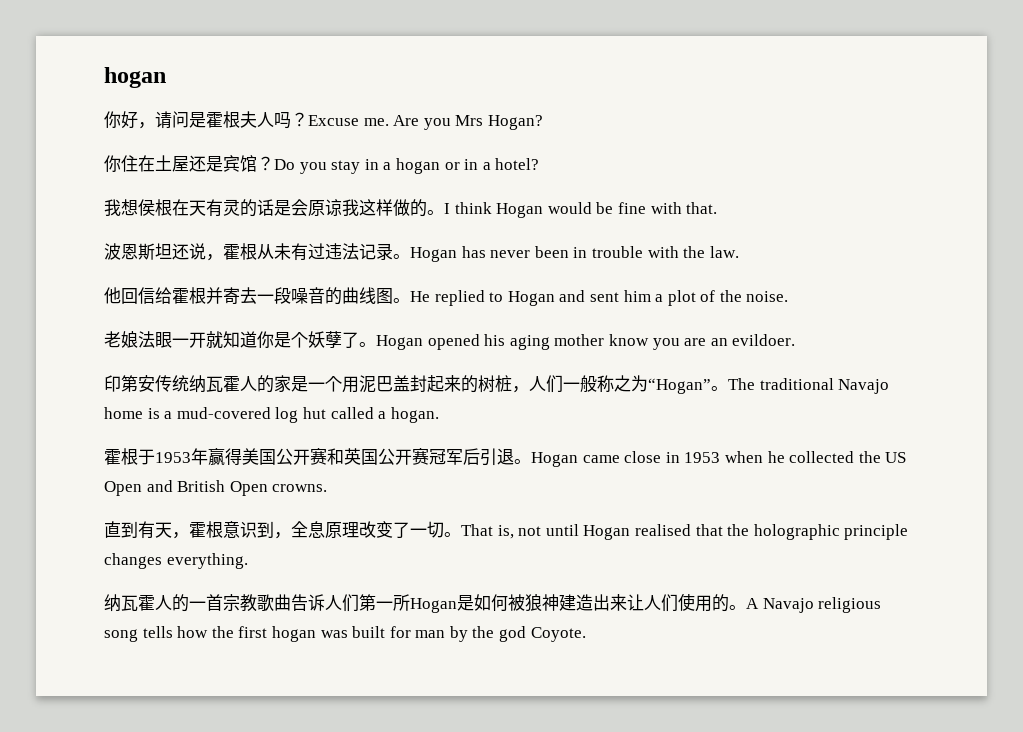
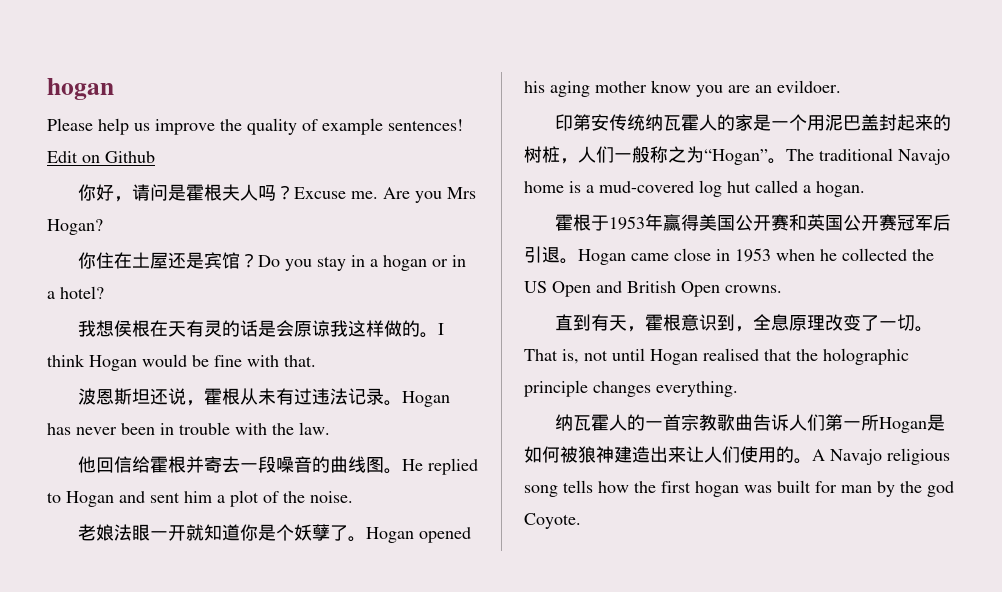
[104,67,166,88] hogan -> [47,78,114,100] [47,118,463,135] [47,151,155,163] hogan // Please help us improve the quality of example sentences! Edit on Github

